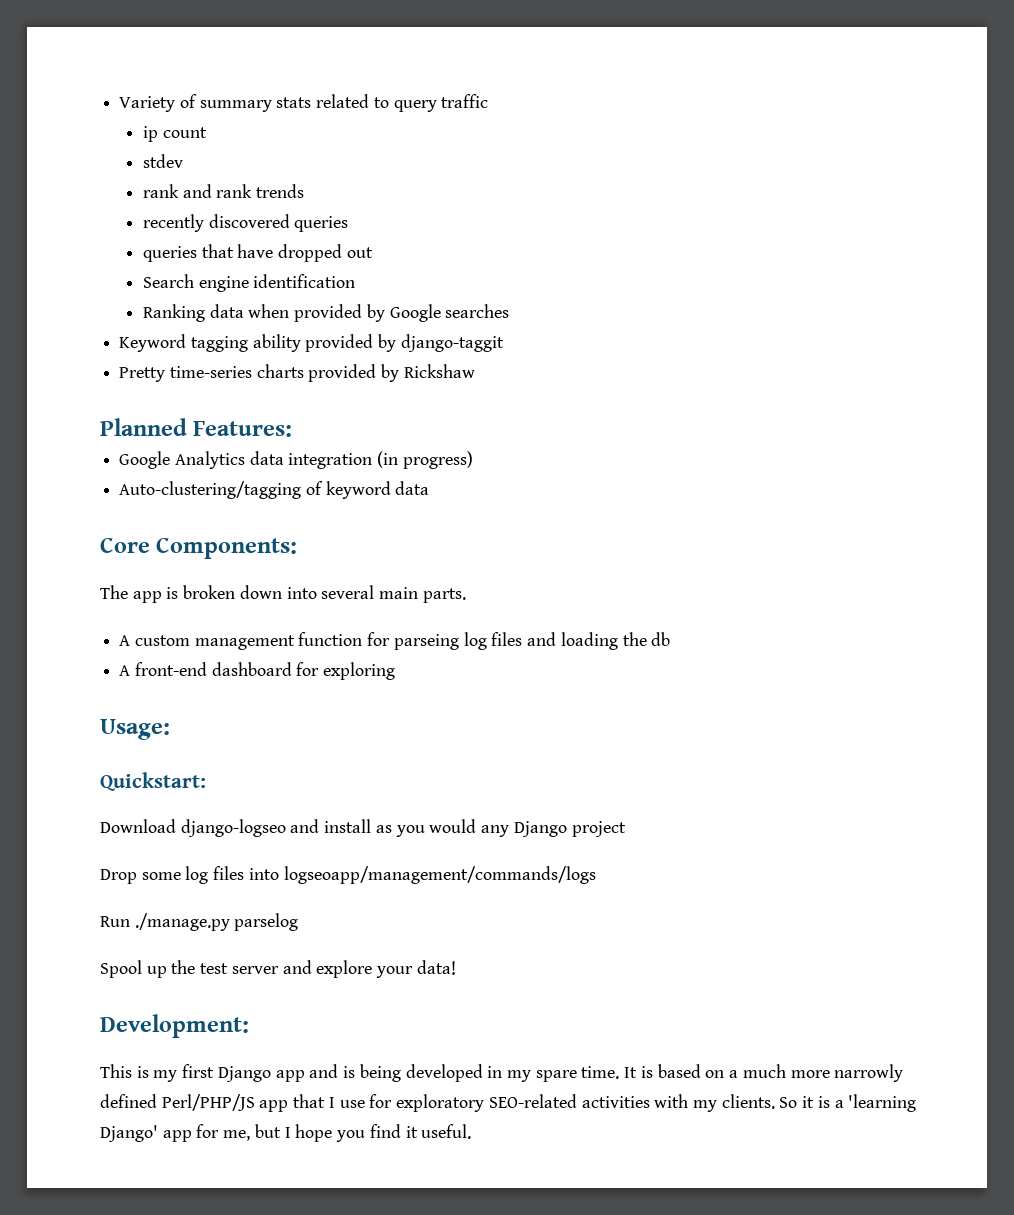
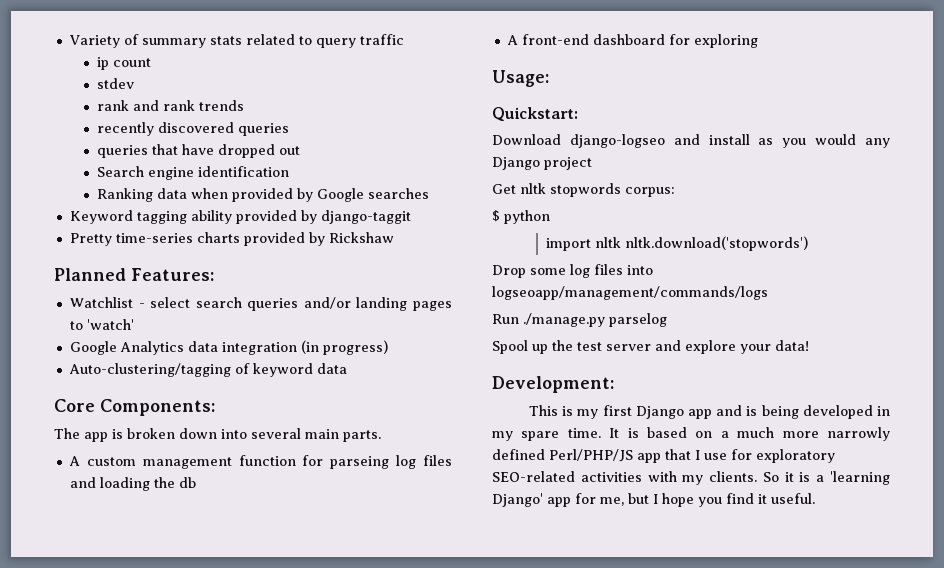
(293, 429) none -> [69,297,452,311] [69,319,134,330] // Watchlist - select search queries and/or landing pages to 'watch'
(626, 829) none -> [492,183,675,197] [492,210,550,224] [546,236,809,251] // Get nltk stopwords corpus: // $ python // import nltk nltk.download('stopwords')

